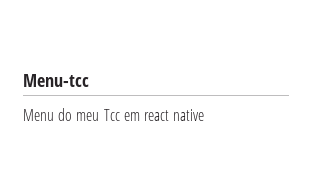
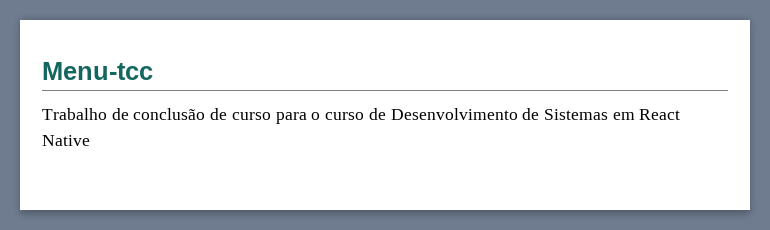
[23,108,205,121] Menu do meu Tcc em react native -> [42,108,681,124] [42,135,90,146] Trabalho de conclusão de curso para o curso de Desenvolvimento de Sistemas em React Native

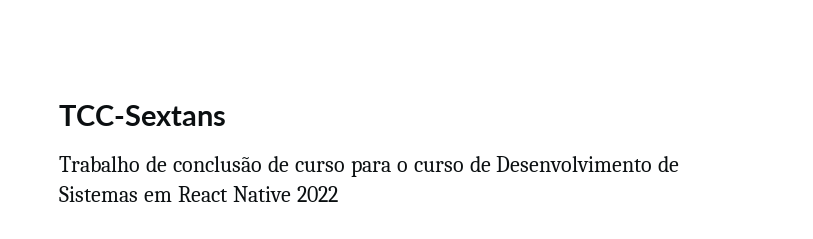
[42,62,153,80] Menu-tcc -> [59,105,226,126] TCC-Sextans
(90, 140) none -> [296,186,338,202] 2022

